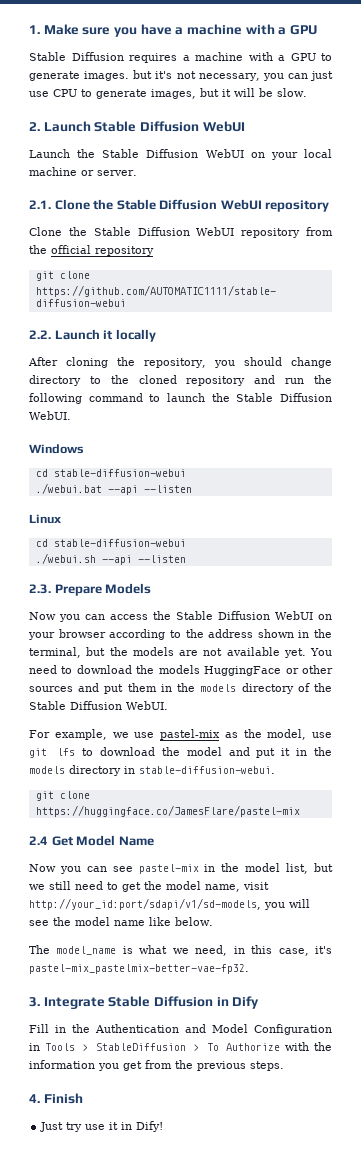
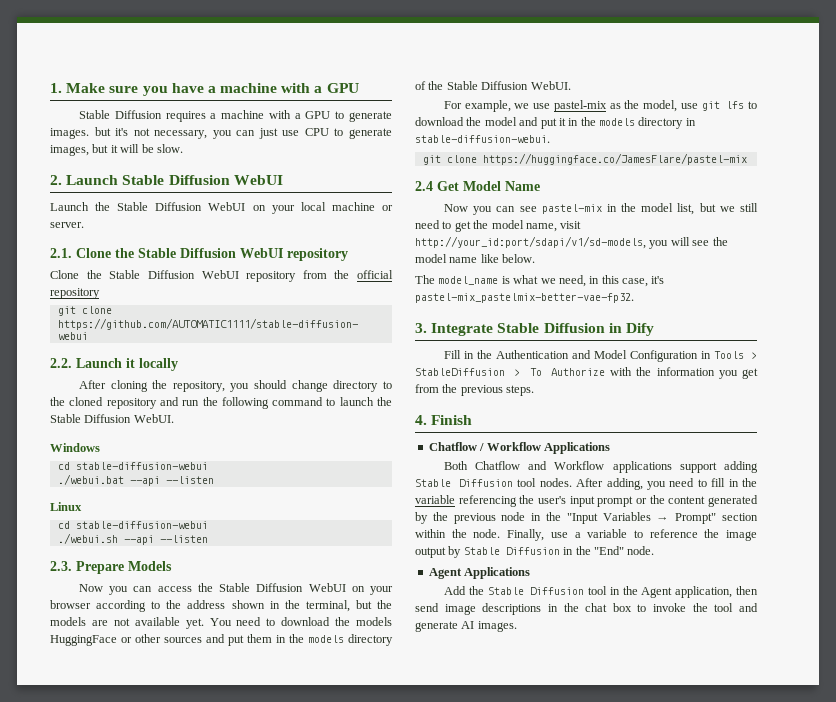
[40,1121,164,1132] Just try use it in Dify! -> [428,442,610,454] [443,461,758,473] [415,478,758,490] [415,495,758,507] [415,512,758,524] [415,529,757,541] [415,546,655,558] [428,567,531,579] [443,586,758,598] [415,603,758,615] [415,621,517,632] Chatflow / Workflow Applications // Both Chatflow and Workflow applications support adding Stable Diffusion tool nodes. After adding, you need to fill in the variable referencing the user's input prompt or the content generated by the previous node in the "Input Variables → Prompt" section within the node. Finally, use a variable to reference the image output by Stable Diffusion in the "End" node. // Agent Applications // Add the Stable Diffusion tool in the Agent application, then send image descriptions in the chat box to invoke the tool and generate AI images.

